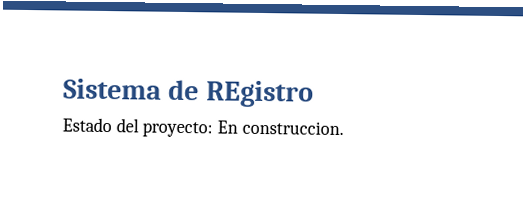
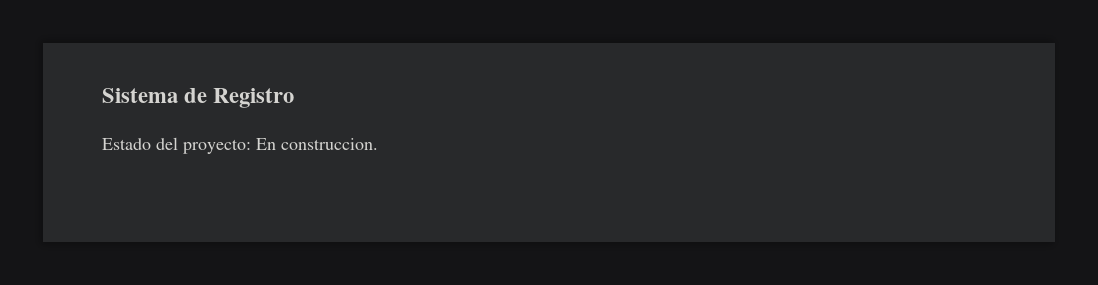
[205,80,314,108] REgistro -> [213,88,295,108] Registro

